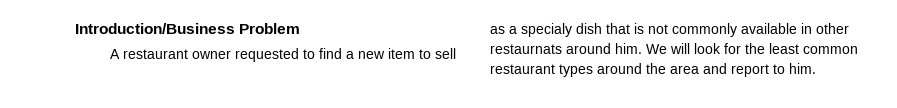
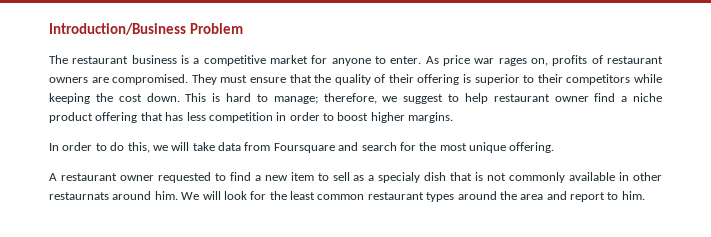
(301, 28) none -> [49,55,663,66] [49,74,662,85] [49,93,663,104] [49,112,454,123] [49,142,555,153] // The restaurant business is a competitive market for anyone to enter. As price war rages on, profits of restaurant owners are compromised. They must ensure that the quality of their offering is superior to their competitors while keeping the cost down. This is hard to manage; therefore, we suggest to help restaurant owner find a niche product offering that has less competition in order to boost higher margins. // In order to do this, we will take data from Foursquare and search for the most unique offering.

